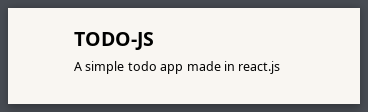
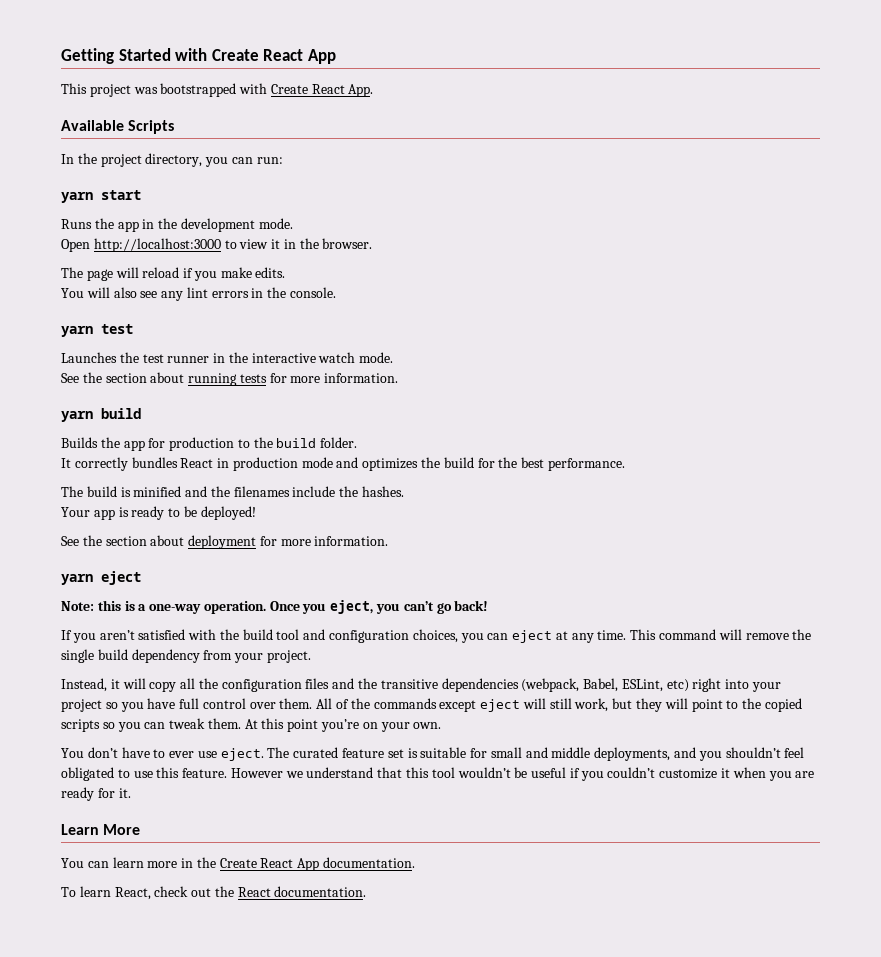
[74,32,154,50] [74,61,281,74] TODO-JS // A simple todo app made in react.js -> [61,48,336,64] [61,83,374,97] [61,120,175,134] [61,153,283,167] [61,190,141,203] [61,218,293,232] [61,238,373,252] [61,267,286,281] [61,287,337,301] [61,324,133,337] [61,352,394,363] [61,372,399,386] [61,408,141,422] [61,437,358,451] [61,457,625,471] [61,486,405,497] [61,506,256,520] [61,535,389,549] [61,571,141,585] [61,600,489,614] [61,629,812,643] [61,649,311,663] [61,678,782,692] [61,698,802,712] [61,718,442,732] [61,747,805,761] [61,767,815,781] [61,787,131,801] [61,824,141,835] [61,857,416,871] [61,886,367,900] Getting Started with Create React App // This project was bootstrapped with Create React App. // Available Scripts // In the project directory, you can run: // yarn start // Runs the app in the development mode. // Open http://localhost:3000 to view it in the browser. // The page will reload if you make edits. // You will also see any lint errors in the console. // yarn test // Launches the test runner in the interactive watch mode. // See the section about running tests for more information. // yarn build // Builds the app for production to the build folder. // It correctly bundles React in production mode and optimizes the build for the best performance. // The build is minified and the filenames include the hashes. // Your app is ready to be deployed! // See the section about deployment for more information. // yarn eject // Note: this is a one-way operation. Once you eject, you can’t go back! // If you aren’t satisfied with the build tool and configuration choices, you can eject at any time. This command will remove the single build dependency from your project. // Instead, it will copy all the configuration files and the transitive dependencies (webpack, Babel, ESLint, etc) right into your project so you have full control over them. All of the commands except eject will still work, but they will point to the copied scripts so you can tweak them. At this point you’re on your own. // You don’t have to ever use eject. The curated feature set is suitable for small and middle deployments, and you shouldn’t feel obligated to use this feature. However we understand that this tool wouldn’t be useful if you couldn’t customize it when you are ready for it. // Learn More // You can learn more in the Create React App documentation. // To learn React, check out the React documentation.

